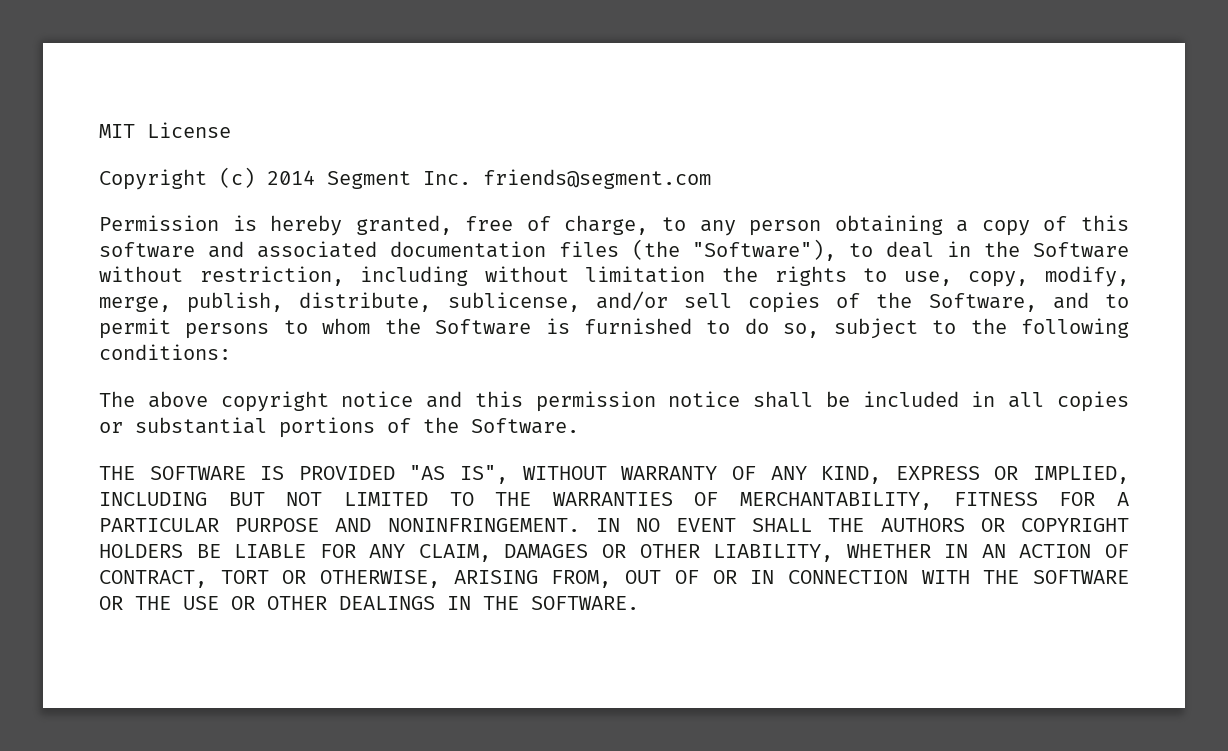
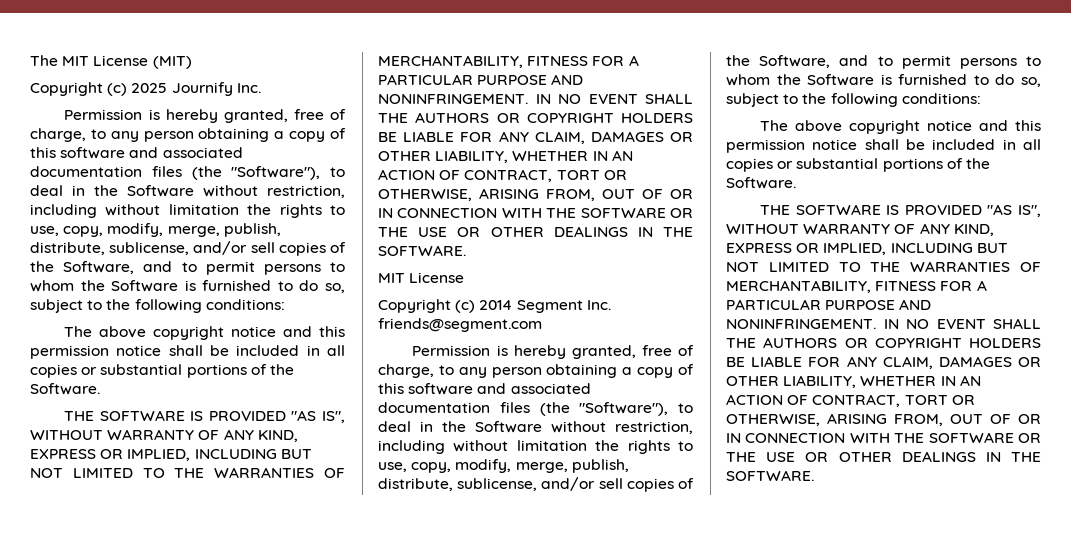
(99, 131) none -> [30,55,192,69] [30,82,261,96] [64,109,346,123] [30,128,346,142] [30,147,243,159] [30,166,345,180] [30,185,345,198] [30,204,345,218] [30,223,281,237] [30,241,346,256] [30,261,345,275] [30,280,345,293] [30,299,285,313] [64,326,346,340] [30,345,345,359] [30,364,294,378] [30,383,100,395] [64,410,345,423] [30,429,298,442] [30,449,312,461] [30,467,345,478] [378,55,639,68] [378,74,584,85] [378,93,693,104] [378,112,693,123] [378,131,693,144] [378,150,633,163] [378,169,627,182] [378,188,693,201] [378,207,693,218] [378,226,693,237] [378,245,466,256] The MIT License (MIT) // Copyright (c) 2025 Journify Inc. // Permission is hereby granted, free of charge, to any person obtaining a copy of this software and associated documentation files (the "Software"), to deal in the Software without restriction, including without limitation the rights to use, copy, modify, merge, publish, distribute, sublicense, and/or sell copies of the Software, and to permit persons to whom the Software is furnished to do so, subject to the following conditions: // The above copyright notice and this permission notice shall be included in all copies or substantial portions of the Software. // THE SOFTWARE IS PROVIDED "AS IS", WITHOUT WARRANTY OF ANY KIND, EXPRESS OR IMPLIED, INCLUDING BUT NOT LIMITED TO THE WARRANTIES OF MERCHANTABILITY, FITNESS FOR A PARTICULAR PURPOSE AND NONINFRINGEMENT. IN NO EVENT SHALL THE AUTHORS OR COPYRIGHT HOLDERS BE LIABLE FOR ANY CLAIM, DAMAGES OR OTHER LIABILITY, WHETHER IN AN ACTION OF CONTRACT, TORT OR OTHERWISE, ARISING FROM, OUT OF OR IN CONNECTION WITH THE SOFTWARE OR THE USE OR OTHER DEALINGS IN THE SOFTWARE. //

